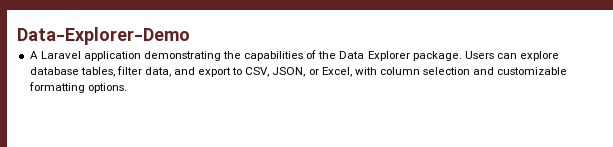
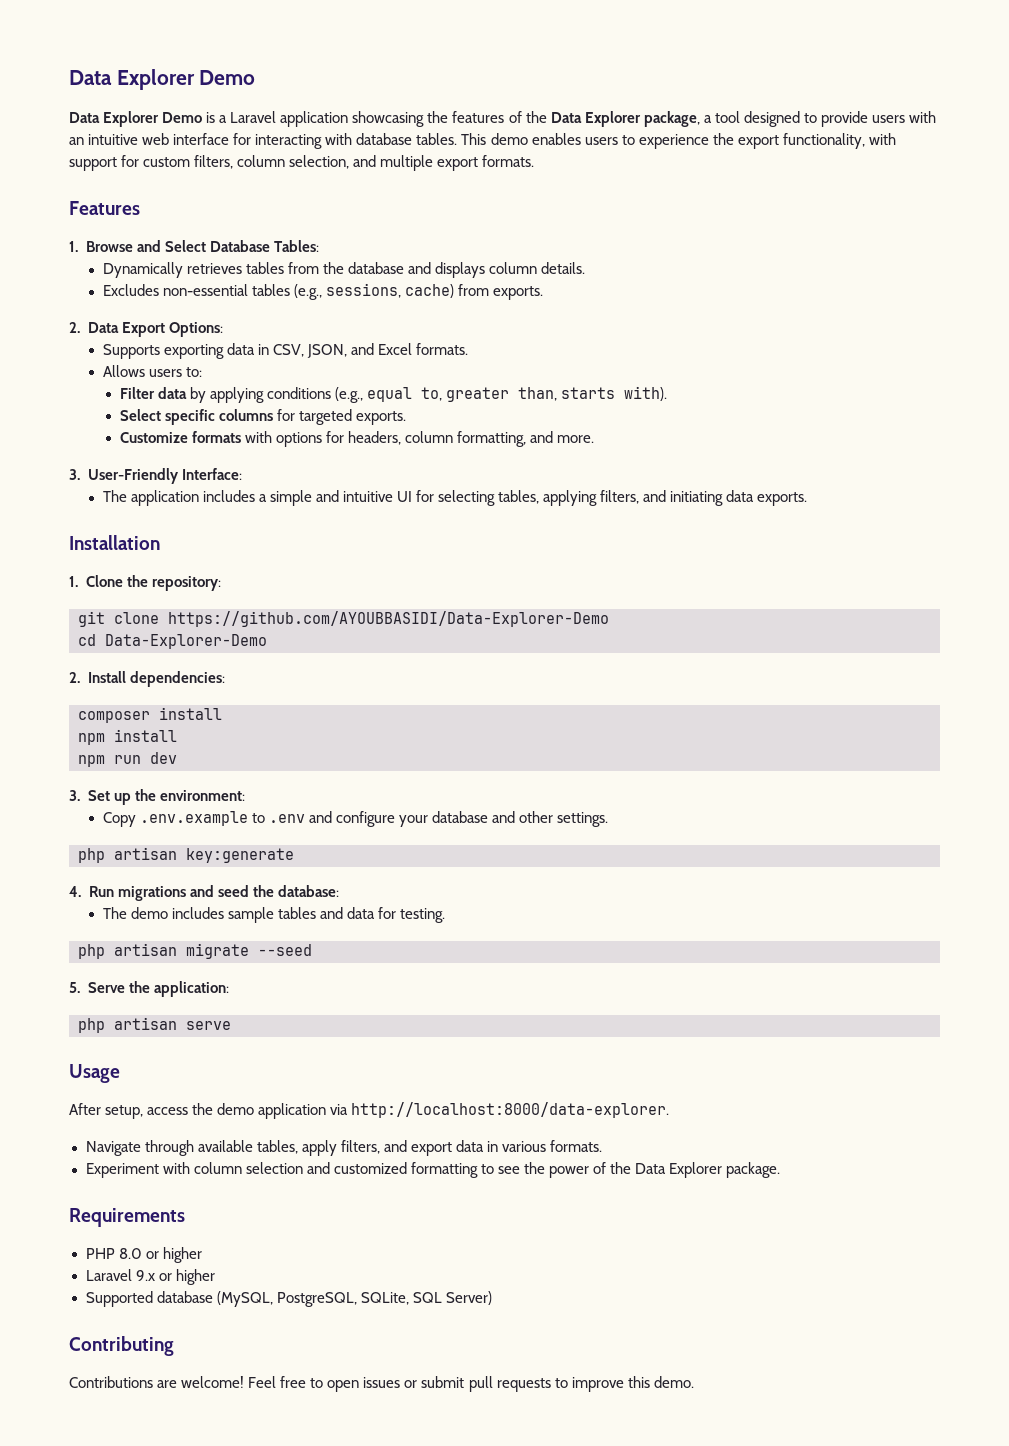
[17,27,190,45] [29,51,304,61] Data-Explorer-Demo // A Laravel application demonstrating the capabilities -> [69,69,256,90] [69,111,937,127] [69,133,896,149] [69,155,535,171] [69,201,140,215] [69,240,320,252] [102,262,586,278] [102,283,543,300] [69,322,223,337] [102,343,469,359] [102,365,202,377] [119,386,668,403] [119,409,406,425] [119,431,595,447] [69,468,242,484] [102,490,808,506] [69,535,160,550] [69,575,222,591] [78,611,609,627] [78,634,267,649] [69,671,225,687] [78,707,222,723] [78,729,177,745] [78,752,177,767] [69,789,245,805] [102,811,609,827] [78,847,294,863] [69,885,339,901] [102,907,446,923] [78,943,312,959] [69,981,229,997] [78,1017,231,1033] [69,1064,120,1083] [69,1102,670,1119] [85,1140,603,1156] [85,1162,590,1178] Data Explorer Demo // Data Explorer Demo is a Laravel application showcasing the features of the Data Explorer package, a tool designed to provide users with an intuitive web interface for interacting with database tables. This demo enables users to experience the export functionality, with support for custom filters, column selection, and multiple export formats. // Features // 1. Browse and Select Database Tables: // Dynamically retrieves tables from the database and displays column details. // Excludes non-essential tables (e.g., sessions, cache) from exports. // 2. Data Export Options: // Supports exporting data in CSV, JSON, and Excel formats. // Allows users to: // Filter data by applying conditions (e.g., equal to, greater than, starts with). // Select specific columns for targeted exports. // Customize formats with options for headers, column formatting, and more. // 3. User-Friendly Interface: // The application includes a simple and intuitive UI for selecting tables, applying filters, and initiating data exports. // Installation // 1. Clone the repository: // git clone https://github.com/AYOUBBASIDI/Data-Explorer-Demo // cd Data-Explorer-Demo // 2. Install dependencies: // composer install // npm install // npm run dev // 3. Set up the environment: // Copy .env.example to .env and configure your database and other settings. // php artisan key:generate // 4. Run migrations and seed the database: // The demo includes sample tables and data for testing. // php artisan migrate --seed // 5. Serve the application: // php artisan serve // Usage // After setup, access the demo application via http://localhost:8000/data-explorer. // Navigate through available tables, apply filters, and export data in various formats. // Experiment with column selection and customized formatting to see the power
[464,51,560,61] [29,66,568,77] [28,82,127,93] Users can explore database tables, filter data, and export to CSV, JSON, or Excel, with column selection and customizable formatting options. -> [69,1208,185,1227] [85,1247,202,1263] [85,1269,215,1285] [85,1291,492,1307] [69,1336,174,1356] [69,1376,694,1392] // Requirements // PHP 8.0 or higher // Laravel 9.x or higher // Supported database (MySQL, PostgreSQL, SQLite, SQL Server) // Contributing // Contributions are welcome! Feel free to open issues or submit pull requests to improve this demo.

